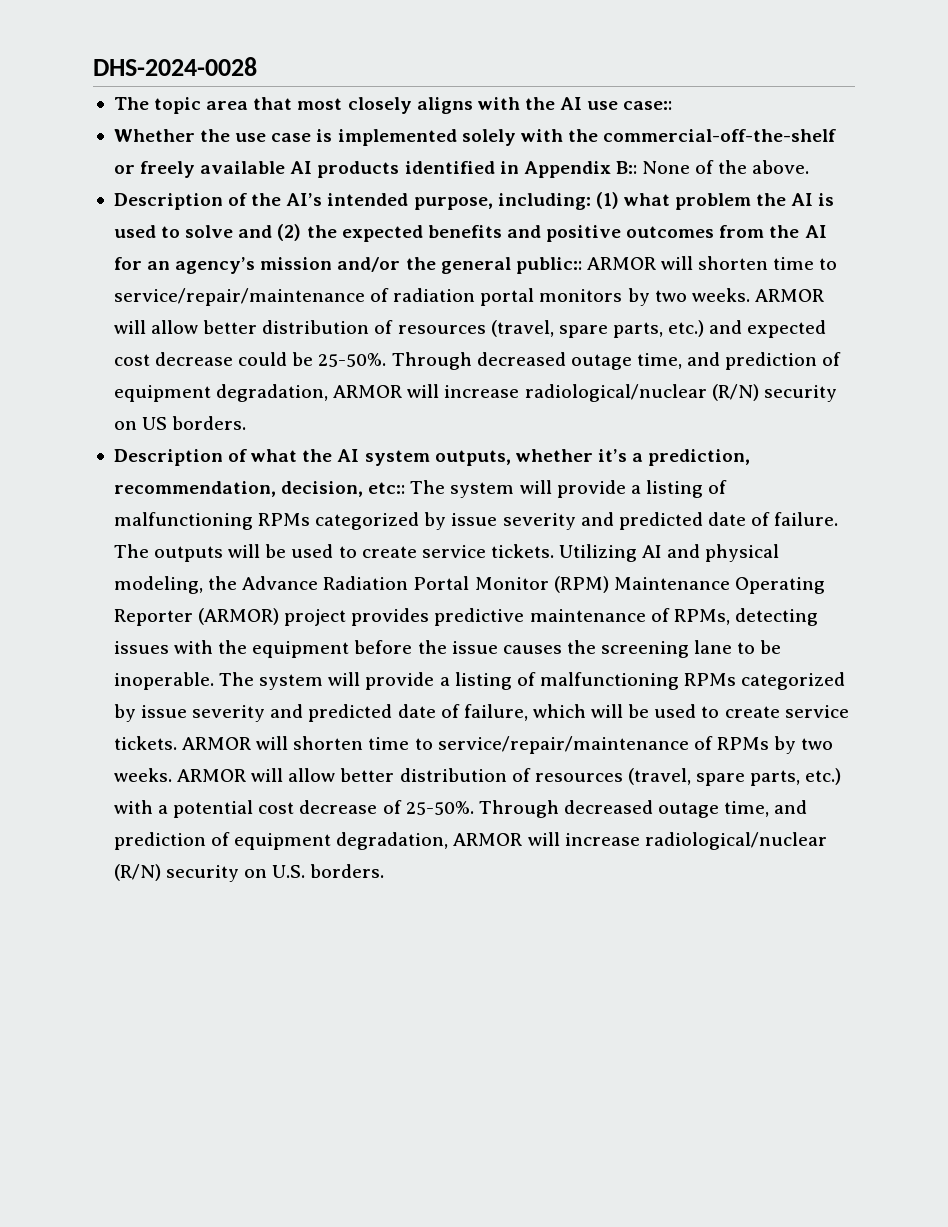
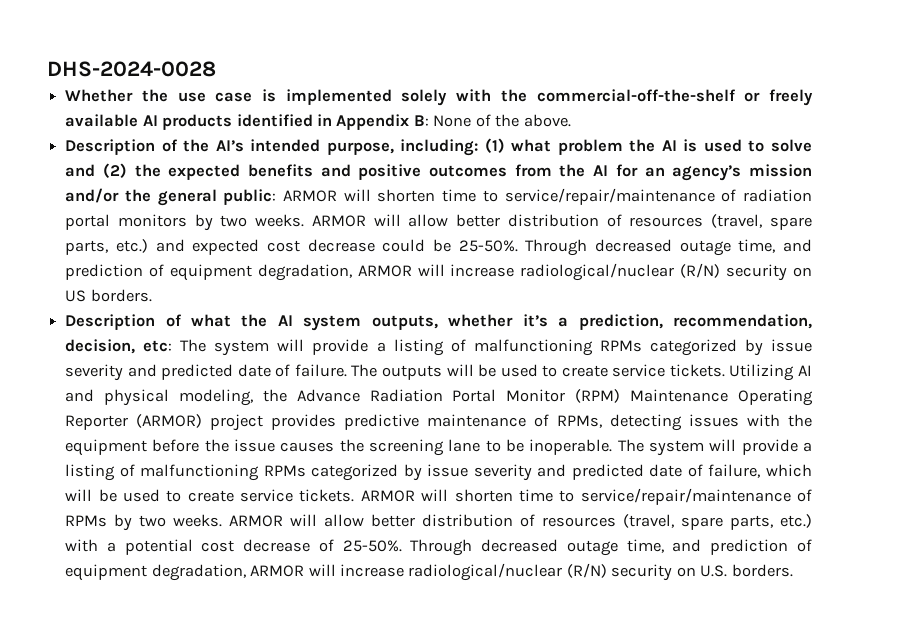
[113,97,673,114] // The topic area that most closely aligns with the AI use case:: -> (216, 69) none
[615,161,637,174] B:: -> [413,115,429,126] B:
[515,257,582,274] public:: -> [223,189,277,205] public:
[368,482,406,494] etc:: -> [143,340,173,352] etc:

